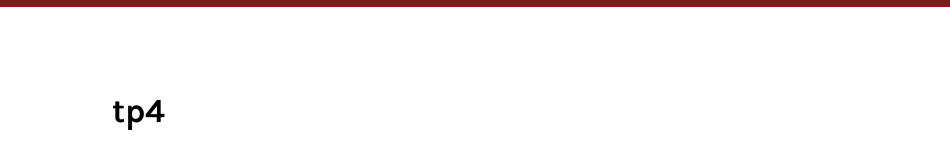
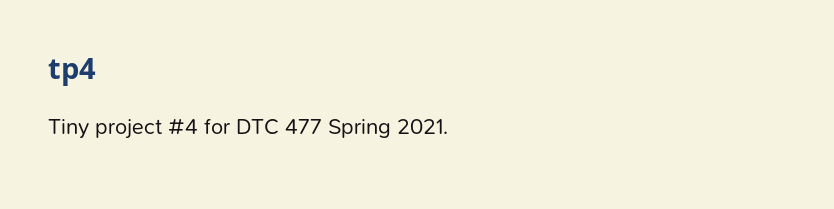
(165, 115) none -> [48,118,448,139] // Tiny project #4 for DTC 477 Spring 2021.

